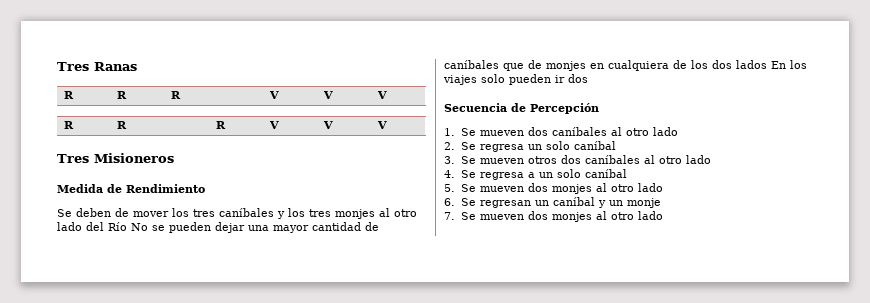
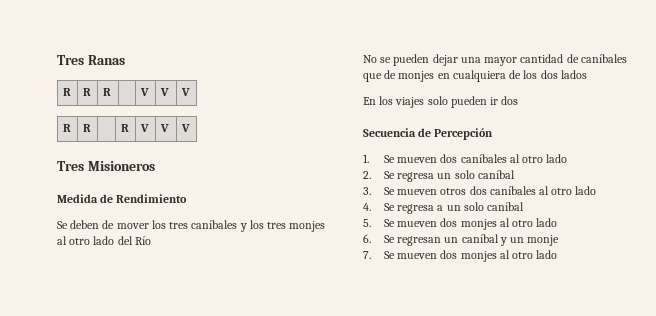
(127, 226) none -> (151, 240) //
(767, 64) none -> (587, 74) //

